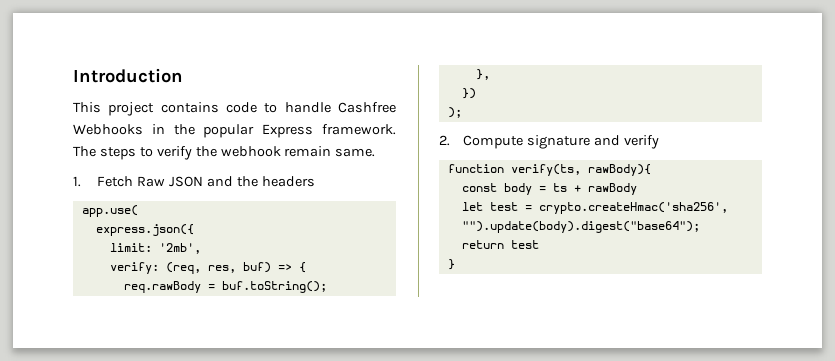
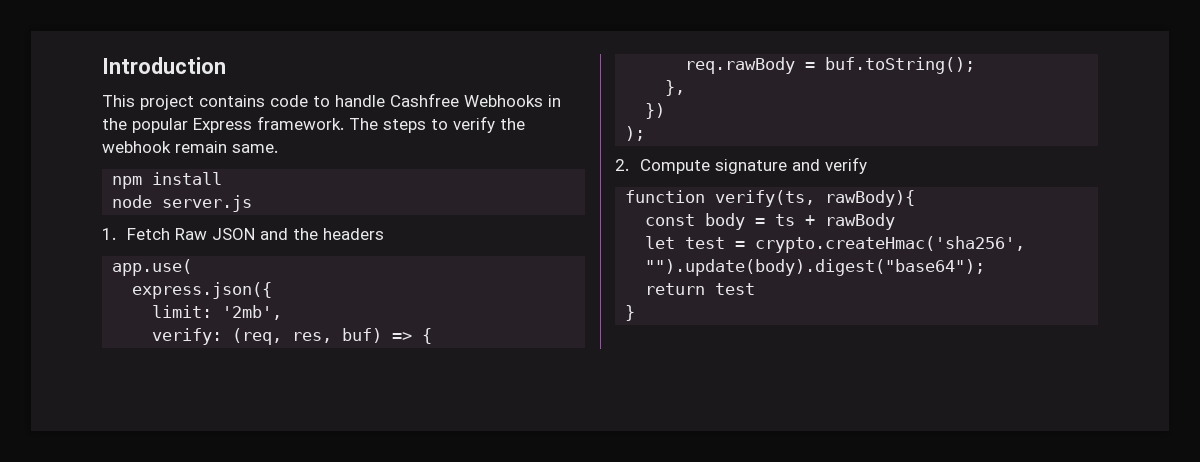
(376, 152) none -> [112,172,223,189] [112,195,253,212] // npm install // node server.js

